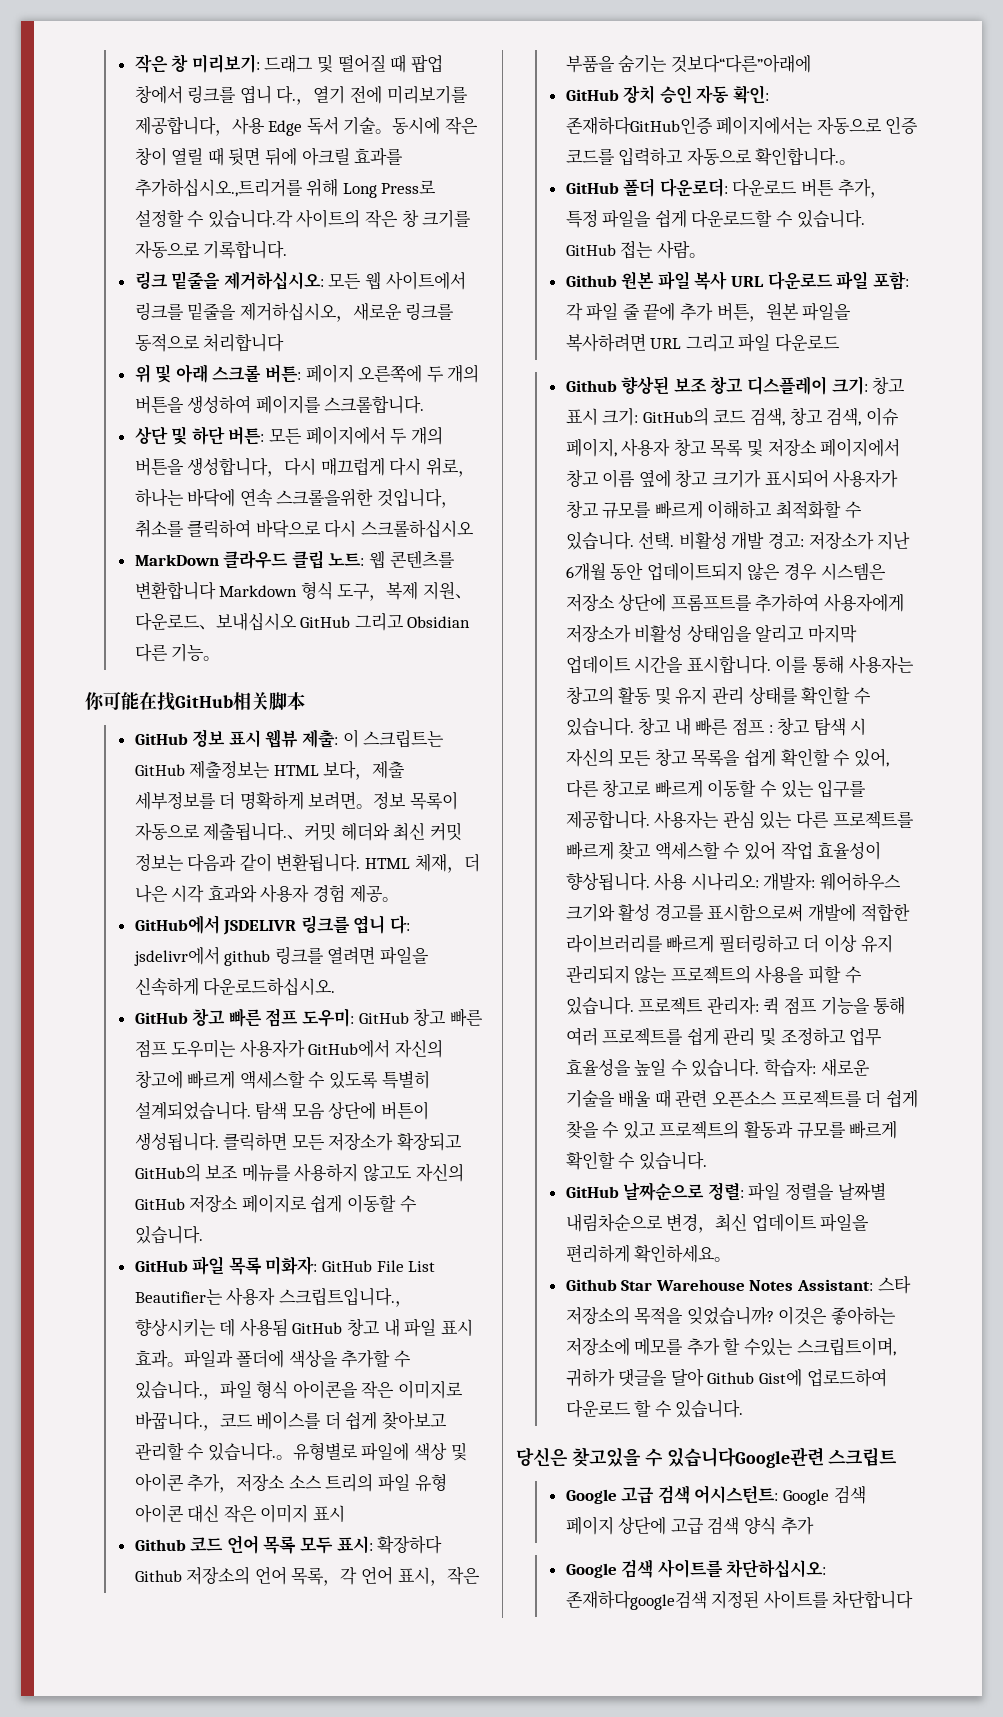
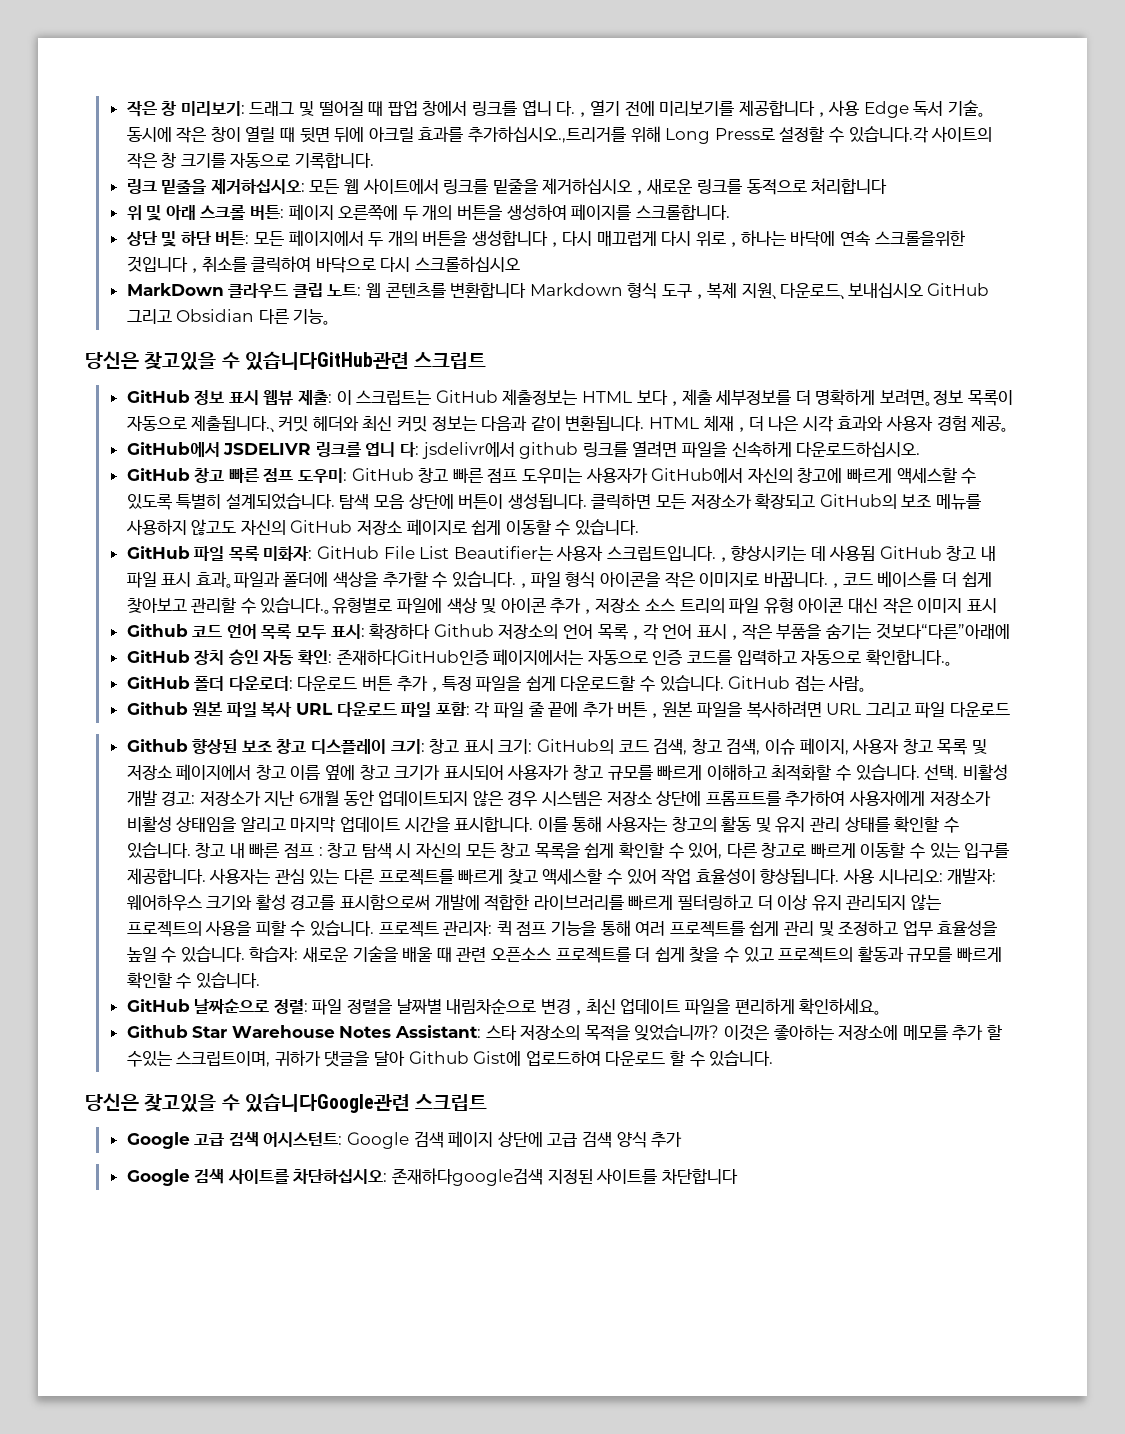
[85,691,305,711] 你可能在找GitHub相关脚本 -> [85,351,487,370] 당신은 찾고있을 수 있습니다GitHub관련 스크립트

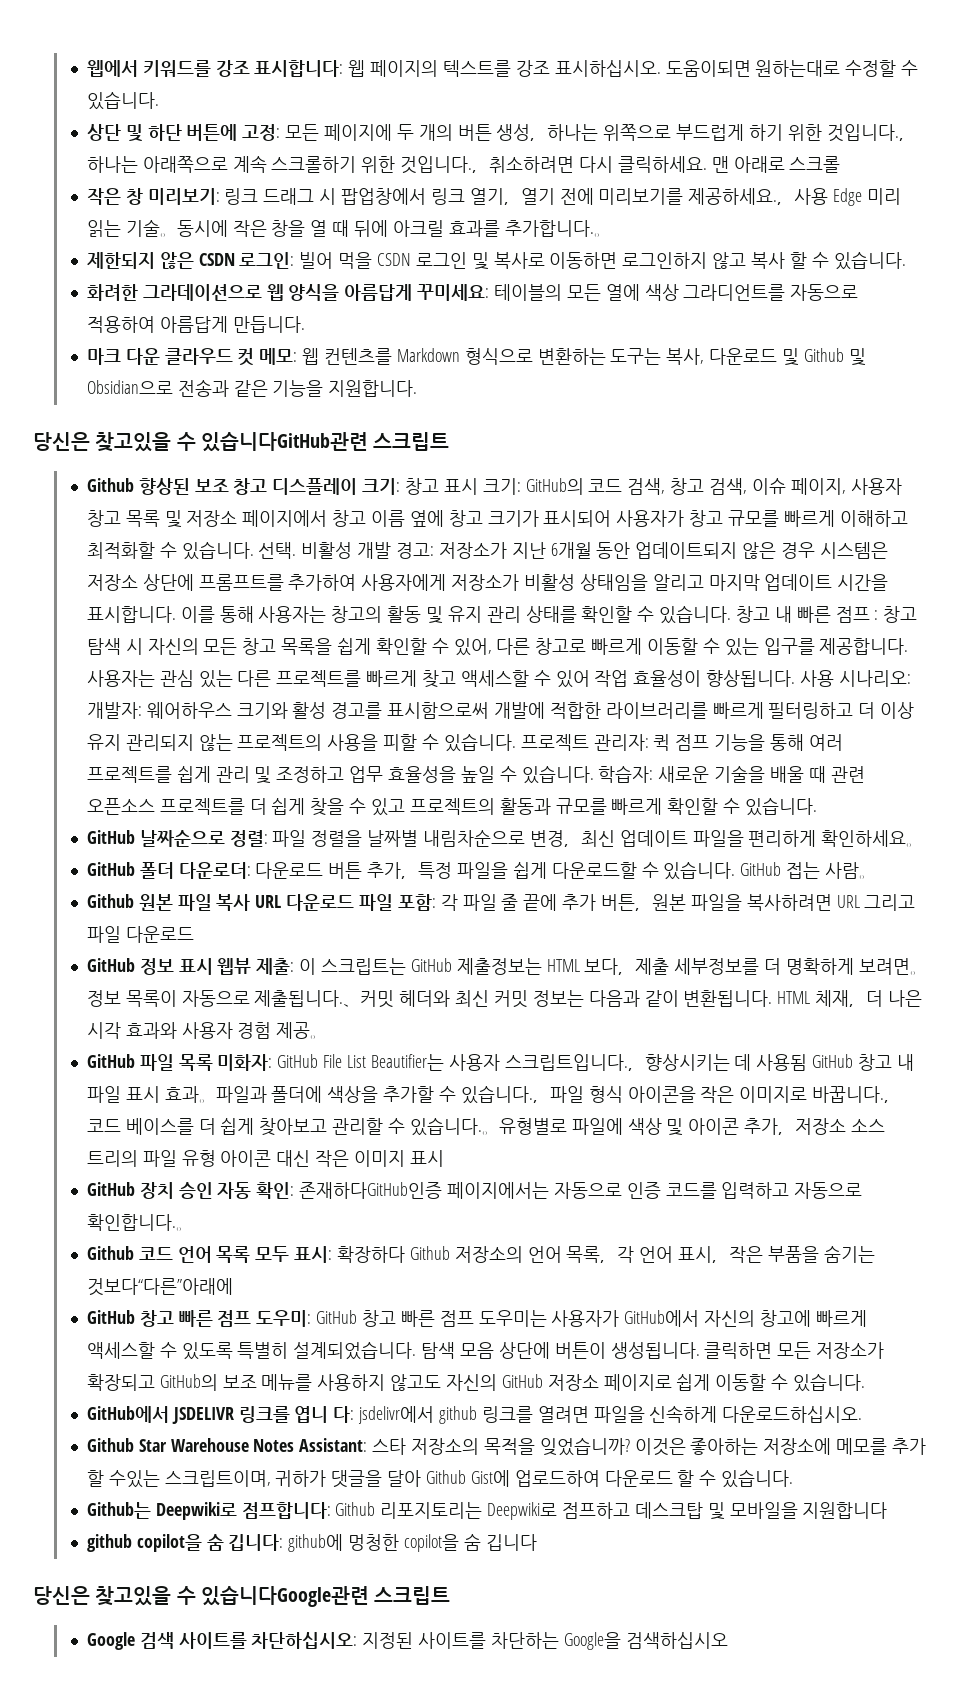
[126,100,576,117] 작은 창 미리보기: 드래그 및 떨어질 때 팝업 창에서 링크를 엽니 다. -> [86,60,919,77] [86,91,159,110] [86,124,916,142] [86,155,841,174] [86,188,504,205] 웹에서 키워드를 강조 표시합니다: 웹 페이지의 텍스트를 강조 표시하십시오. 도움이되면 원하는대로 수정할 수 있습니다. // 상단 및 하단 버튼에 고정: 모든 페이지에 두 개의 버튼 생성，하나는 위쪽으로 부드럽게 하기 위한 것입니다.，하나는 아래쪽으로 계속 스크롤하기 위한 것입니다.，취소하려면 다시 클릭하세요. 맨 아래로 스크롤 // 작은 창 미리보기: 링크 드래그 시 팝업창에서 링크 열기
[738,100,815,116] 제공합니다 -> [688,188,778,205] 제공하세요.
[913,101,944,116] 독서 -> [867,188,902,205] [86,220,121,237] 미리 읽는
[210,126,993,144] [126,152,375,169] [126,178,888,195] [126,204,730,221] [125,230,965,247] [126,256,521,273] [126,282,990,300] [126,309,332,325] 창이 열릴 때 뒷면 뒤에 아크릴 효과를 추가하십시오.,트리거를 위해 Long Press로 설정할 수 있습니다.각 사이트의 작은 창 크기를 자동으로 기록합니다. // 링크 밑줄을 제거하십시오: 모든 웹 사이트에서 링크를 밑줄을 제거하십시오，새로운 링크를 동적으로 처리합니다 // 위 및 아래 스크롤 버튼: 페이지 오른쪽에 두 개의 버튼을 생성하여 페이지를 스크롤합니다. // 상단 및 하단 버튼: 모든 페이지에서 두 개의 버튼을 생성합니다，다시 매끄럽게 다시 위로，하나는 바닥에 연속 스크롤을위한 것입니다，취소를 클릭하여 바닥으로 다시 스크롤하십시오 // MarkDown 클라우드 클립 노트: 웹 콘텐츠를 변환합니다 Markdown 형식 도구，복제 지원、다운로드、보내십시오 GitHub 그리고 Obsidian 다른 기능。 -> [271,220,611,237] [86,251,906,270] [86,284,859,301] [86,316,305,333] [86,348,866,366] [86,379,418,397] 창을 열 때 뒤에 아크릴 효과를 추가합니다.。 // 제한되지 않은 CSDN 로그인: 빌어 먹을 CSDN 로그인 및 복사로 이동하면 로그인하지 않고 복사 할 수 있습니다. // 화려한 그라데이션으로 웹 양식을 아름답게 꾸미세요: 테이블의 모든 열에 색상 그라디언트를 자동으로 적용하여 아름답게 만듭니다. // 마크 다운 클라우드 컷 메모: 웹 컨텐츠를 Markdown 형식으로 변환하는 도구는 복사, 다운로드 및 Github 및 Obsidian으로 전송과 같은 기능을 지원합니다.
[126,389,1013,406] [126,415,1010,433] [126,441,921,459] [126,467,977,484] [126,493,981,510] [125,519,639,536] [126,545,996,562] [126,571,992,588] [126,597,997,614] [126,623,1010,640] [126,649,953,666] [126,675,868,692] [126,701,1010,718] // GitHub 정보 표시 웹뷰 제출: 이 스크립트는 GitHub 제출정보는 HTML 보다，제출 세부정보를 더 명확하게 보려면。정보 목록이 자동으로 제출됩니다.、커밋 헤더와 최신 커밋 정보는 다음과 같이 변환됩니다. HTML 체재，더 나은 시각 효과와 사용자 경험 제공。 // GitHub에서 JSDELIVR 링크를 엽니 다: jsdelivr에서 github 링크를 열려면 파일을 신속하게 다운로드하십시오. // GitHub 창고 빠른 점프 도우미: GitHub 창고 빠른 점프 도우미는 사용자가 GitHub에서 자신의 창고에 빠르게 액세스할 수 있도록 특별히 설계되었습니다. 탐색 모음 상단에 버튼이 생성됩니다. 클릭하면 모든 저장소가 확장되고 GitHub의 보조 메뉴를 사용하지 않고도 자신의 GitHub 저장소 페이지로 쉽게 이동할 수 있습니다. // GitHub 파일 목록 미화자: GitHub File List Beautifier는 사용자 스크립트입니다.，향상시키는 데 사용됨 GitHub 창고 내 파일 표시 효과。파일과 폴더에 색상을 추가할 수 있습니다.，파일 형식 아이콘을 작은 이미지로 바꿉니다.，코드 베이스를 더 쉽게 찾아보고 관리할 수 있습니다.。유형별로 파일에 색상 및 아이콘 추가，저장소 소스 트리의 파일 유형 아이콘 대신 작은 이미지 표시 // Github 코드 언어 목록 모두 표시: 확장하다 Github 저장소의 언어 목록，각 언어 표시，작은 부품을 숨기는 것보다“다른”아래에 // GitHub 장치 승인 자동 확인: 존재하다GitHub인증 페이지에서는 자동으로 인증 코드를 입력하고 자동으로 확인합니다.。 // GitHub 폴더 다운로더: 다운로드 버튼 추가，특정 파일을 쉽게 다운로드할 수 있습니다. GitHub 접는 사람。 // Github 원본 파일 복사 URL 다운로드 파일 포함: 각 파일 줄 끝에 추가 버튼，원본 파일을 복사하려면 URL 그리고 파일 다운로드 -> (450, 441) none
(883, 1012) none -> [86,861,877,880] [86,894,916,911] [86,926,194,943] [86,958,927,975] [86,990,923,1008] [86,1022,328,1039] [86,1054,914,1071] [86,1085,902,1104] [86,1117,886,1136] [86,1150,444,1167] [86,1182,863,1199] [86,1214,193,1231] [86,1245,875,1263] [86,1278,233,1296] [86,1310,867,1327] [86,1341,885,1360] [86,1373,866,1392] [86,1405,863,1424] // GitHub 폴더 다운로더: 다운로드 버튼 추가，특정 파일을 쉽게 다운로드할 수 있습니다. GitHub 접는 사람。 // Github 원본 파일 복사 URL 다운로드 파일 포함: 각 파일 줄 끝에 추가 버튼，원본 파일을 복사하려면 URL 그리고 파일 다운로드 // GitHub 정보 표시 웹뷰 제출: 이 스크립트는 GitHub 제출정보는 HTML 보다，제출 세부정보를 더 명확하게 보려면。정보 목록이 자동으로 제출됩니다.、커밋 헤더와 최신 커밋 정보는 다음과 같이 변환됩니다. HTML 체재，더 나은 시각 효과와 사용자 경험 제공。 // GitHub 파일 목록 미화자: GitHub File List Beautifier는 사용자 스크립트입니다.，향상시키는 데 사용됨 GitHub 창고 내 파일 표시 효과。파일과 폴더에 색상을 추가할 수 있습니다.，파일 형식 아이콘을 작은 이미지로 바꿉니다.，코드 베이스를 더 쉽게 찾아보고 관리할 수 있습니다.。유형별로 파일에 색상 및 아이콘 추가，저장소 소스 트리의 파일 유형 아이콘 대신 작은 이미지 표시 // GitHub 장치 승인 자동 확인: 존재하다GitHub인증 페이지에서는 자동으로 인증 코드를 입력하고 자동으로 확인합니다.。 // Github 코드 언어 목록 모두 표시: 확장하다 Github 저장소의 언어 목록，각 언어 표시，작은 부품을 숨기는 것보다“다른”아래에 // GitHub 창고 빠른 점프 도우미: GitHub 창고 빠른 점프 도우미는 사용자가 GitHub에서 자신의 창고에 빠르게 액세스할 수 있도록 특별히 설계되었습니다. 탐색 모음 상단에 버튼이 생성됩니다. 클릭하면 모든 저장소가 확장되고 GitHub의 보조 메뉴를 사용하지 않고도 자신의 GitHub 저장소 페이지로 쉽게 이동할 수 있습니다. // GitHub에서 JSDELIVR 링크를 엽니 다: jsdelivr에서 github 링크를 열려면 파일을 신속하게 다운로드하십시오.
(774, 1058) none -> [86,1502,888,1520] [86,1533,537,1552] // Github는 Deepwiki로 점프합니다: Github 리포지토리는 Deepwiki로 점프하고 데스크탑 및 모바일을 지원합니다 // github copilot을 숨 깁니다: github에 멍청한 copilot을 숨 깁니다
[126,1131,683,1149] // Google 고급 검색 어시스턴트: Google 검색 페이지 상단에 고급 검색 양식 추가 -> (451, 1595) none
[392,1168,544,1186] 존재하다google검색 -> (358, 1640) none
[661,1168,738,1184] 차단합니다 -> [490,1632,728,1650] 차단하는 Google을 검색하십시오

